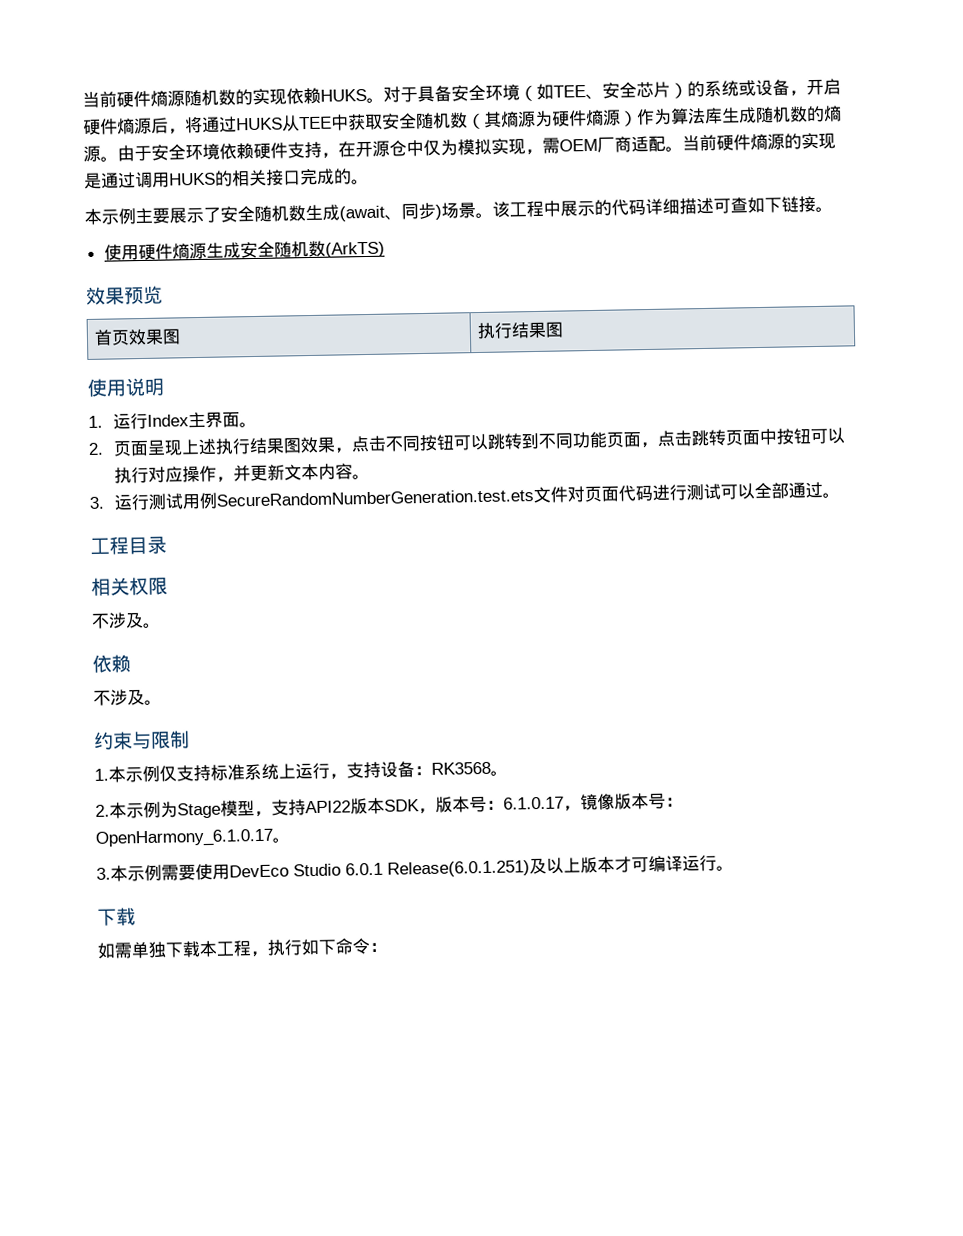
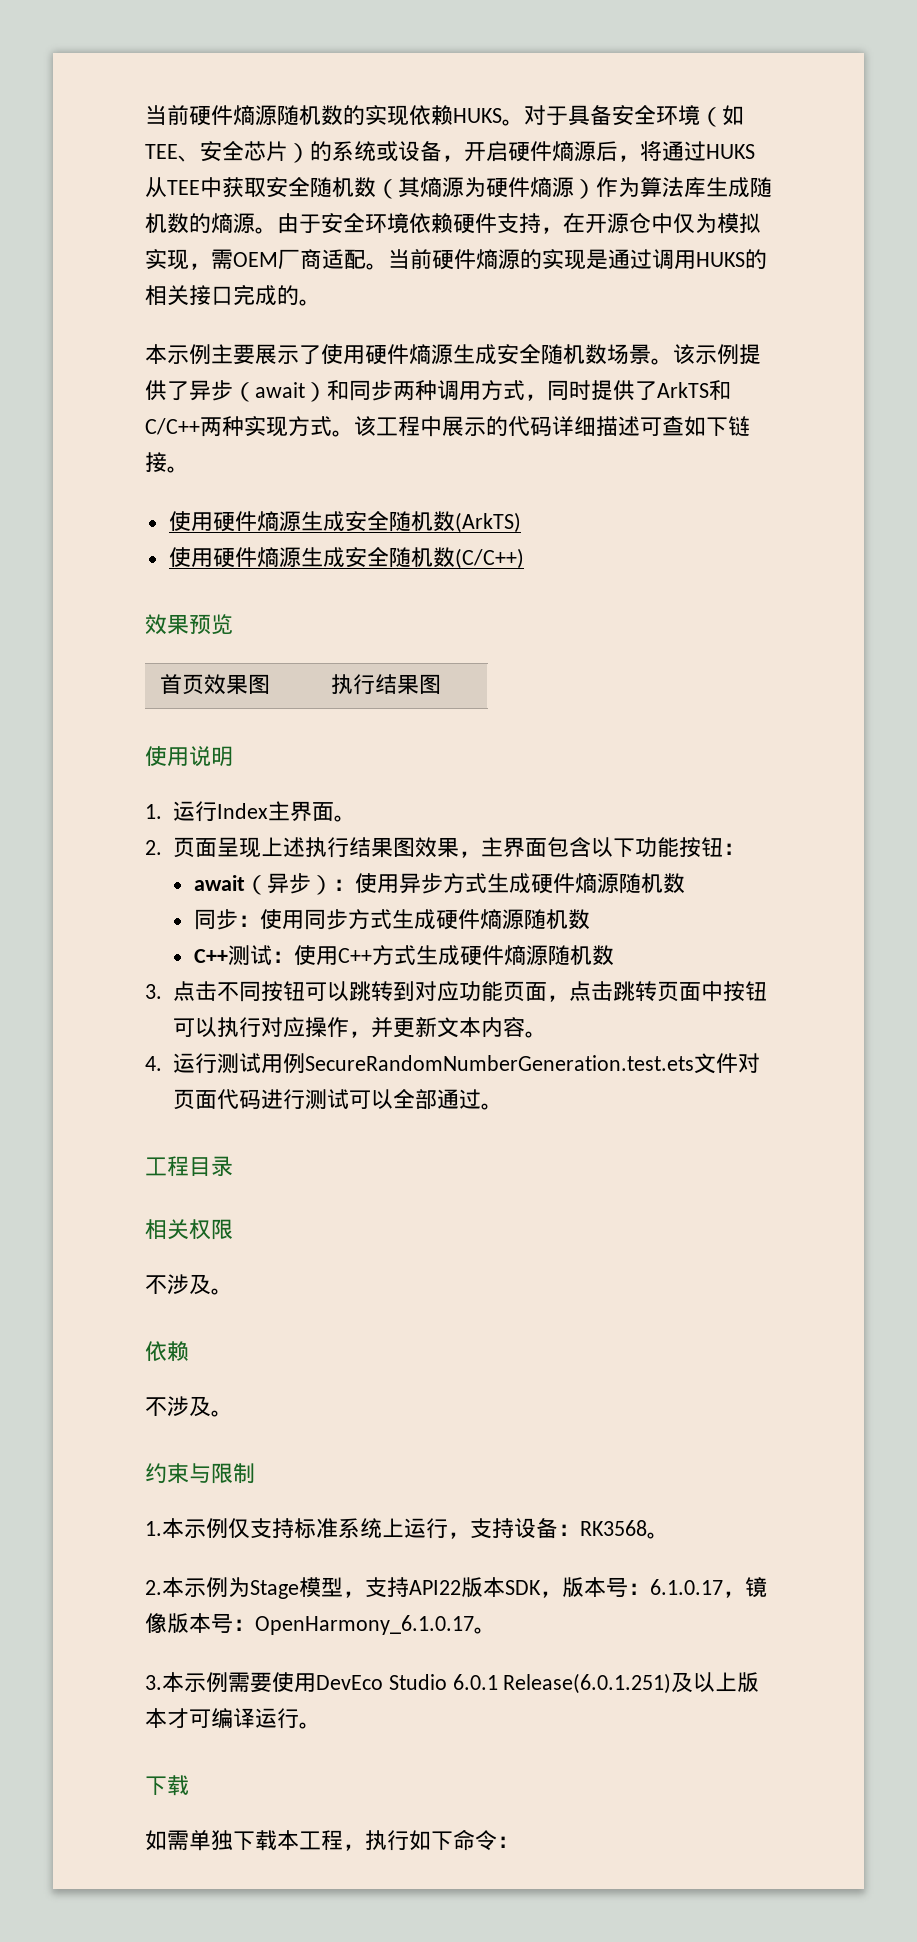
[220,202,476,223] 安全随机数生成(await、同步)场景 -> [321,344,761,365] [145,380,731,402] [145,416,332,437] 使用硬件熵源生成安全随机数场景。该示例提供了异步（await）和同步两种调用方式，同时提供了ArkTS和C/C++两种实现方式
(385, 249) none -> [168,547,524,569] // 使用硬件熵源生成安全随机数(C/C++)
(354, 450) none -> [480,837,745,858] [193,873,685,895] [193,909,590,930] [193,945,614,966] [145,984,162,999] 主界面包含以下功能按钮： // await（异步）：使用异步方式生成硬件熵源随机数 // 同步：使用同步方式生成硬件熵源随机数 // C++测试：使用C++方式生成硬件熵源随机数 // 3.
[538,432,574,449] 不同 -> [414,981,459,1002] 对应
[89,496,104,509] 3. -> [145,1056,162,1071] 4.

